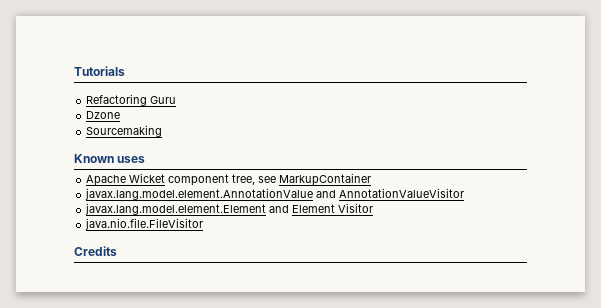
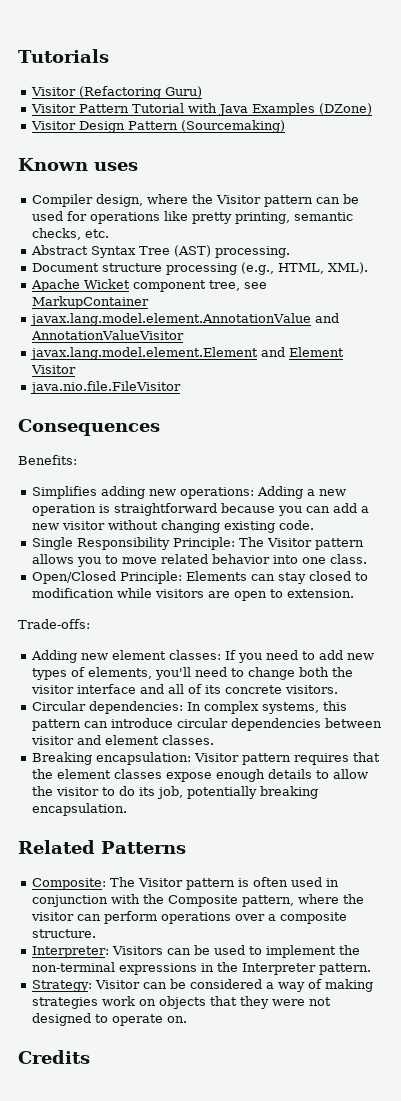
[86,94,177,106] [86,111,121,119] [86,125,163,137] [74,154,146,163] Refactoring Guru // Dzone // Sourcemaking // Known uses -> [31,86,203,99] [31,103,373,116] [31,120,286,133] [18,158,138,171] [32,194,360,207] [32,211,354,224] [32,228,110,240] [31,245,291,258] [32,262,369,275] Visitor (Refactoring Guru) // Visitor Pattern Tutorial with Java Examples (DZone) // Visitor Design Pattern (Sourcemaking) // Known uses // Compiler design, where the Visitor pattern can be used for operations like pretty printing, semantic checks, etc. // Abstract Syntax Tree (AST) processing. // Document structure processing (e.g., HTML, XML).
(204, 224) none -> [18,419,160,436] [18,455,77,465] [32,486,347,499] [32,503,370,516] [32,520,315,533] [32,537,365,550] [32,554,368,567] [32,571,369,584] [32,588,355,601] [18,619,90,629] [31,650,375,663] [32,667,354,680] [31,684,339,694] [32,701,348,714] [32,718,383,731] [31,735,215,745] [32,752,381,765] [32,769,369,782] [32,786,319,799] [32,803,128,816] [18,840,186,854] [32,877,340,890] [32,894,365,907] [31,911,348,924] [32,929,97,938] [32,945,361,958] [32,962,372,975] [32,979,374,992] [32,996,332,1009] [32,1013,188,1026] // Consequences // Benefits: // Simplifies adding new operations: Adding a new operation is straightforward because you can add a new visitor without changing existing code. // Single Responsibility Principle: The Visitor pattern allows you to move related behavior into one class. // Open/Closed Principle: Elements can stay closed to modification while visitors are open to extension. // Trade-offs: // Adding new element classes: If you need to add new types of elements, you'll need to change both the visitor interface and all of its concrete visitors. // Circular dependencies: In complex systems, this pattern can introduce circular dependencies between visitor and element classes. // Breaking encapsulation: Visitor pattern requires that the element classes expose enough details to allow the visitor to do its job, potentially breaking encapsulation. // Related Patterns // Composite: The Visitor pattern is often used in conjunction with the Composite pattern, where the visitor can perform operations over a composite structure. // Interpreter: Visitors can be used to implement the non-terminal expressions in the Interpreter pattern. // Strategy: Visitor can be considered a way of making strategies work on objects that they were not designed to operate on.

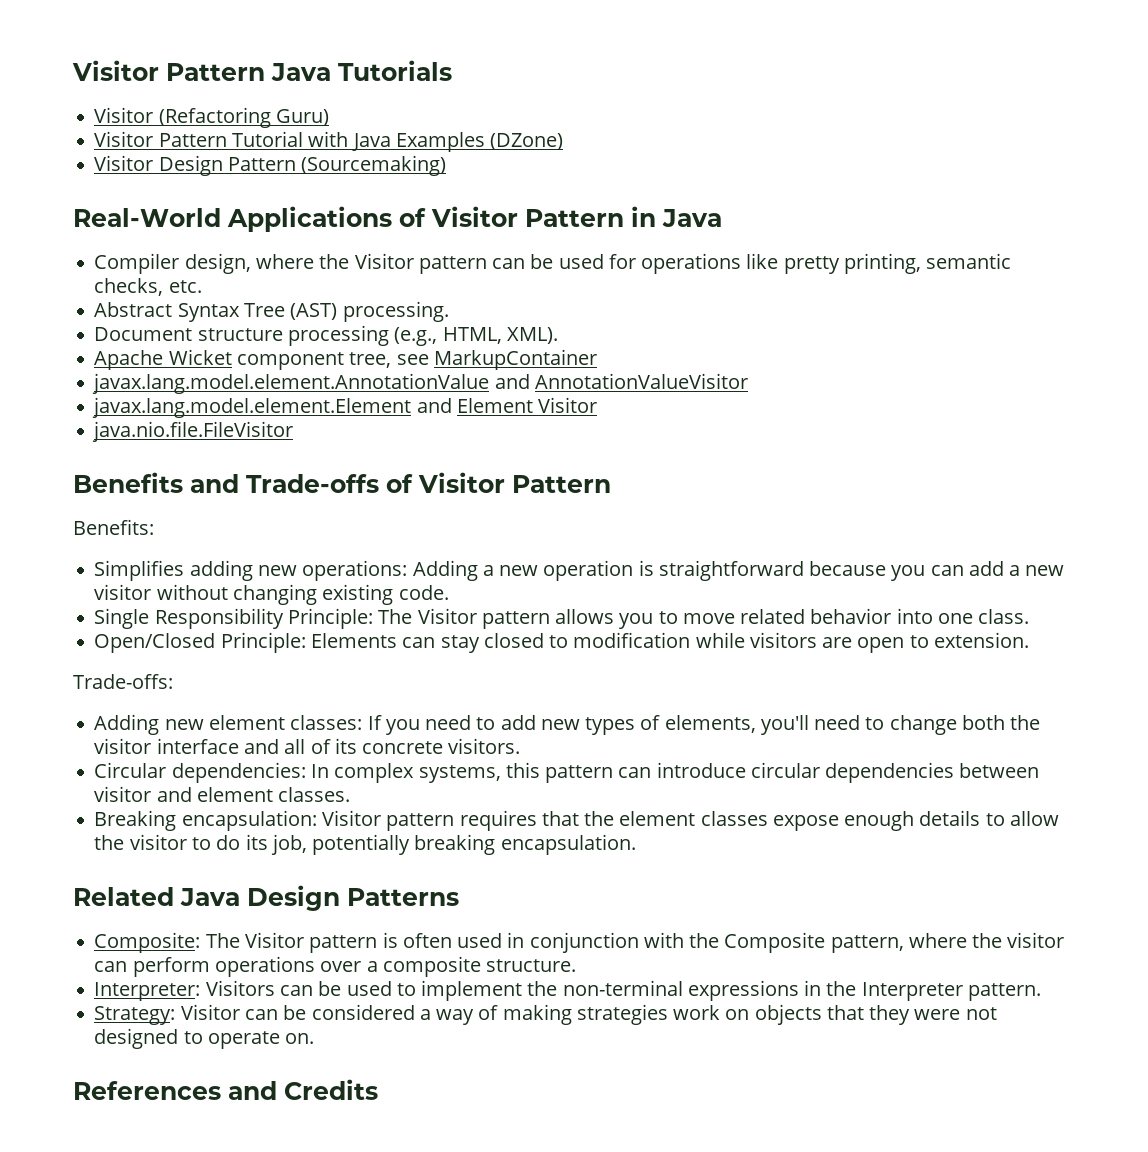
(18, 56) none -> [72,60,331,81] Visitor Pattern Java
[18,158,138,171] Known uses -> [73,206,722,232] Real-World Applications of Visitor Pattern in Java
[18,419,160,436] Consequences -> [73,472,611,493] Benefits and Trade-offs of Visitor Pattern
(95, 847) none -> [180,885,340,911] Java Design
(188, 1019) none -> [73,1081,277,1100] References and

